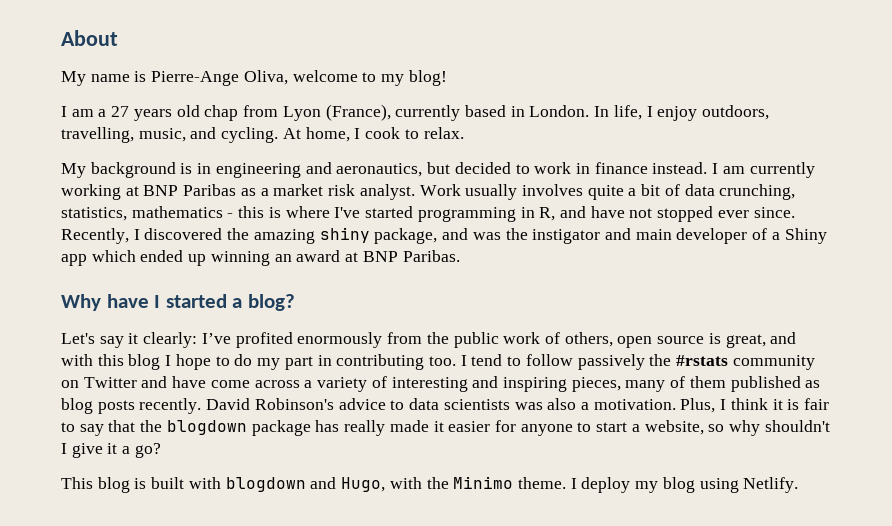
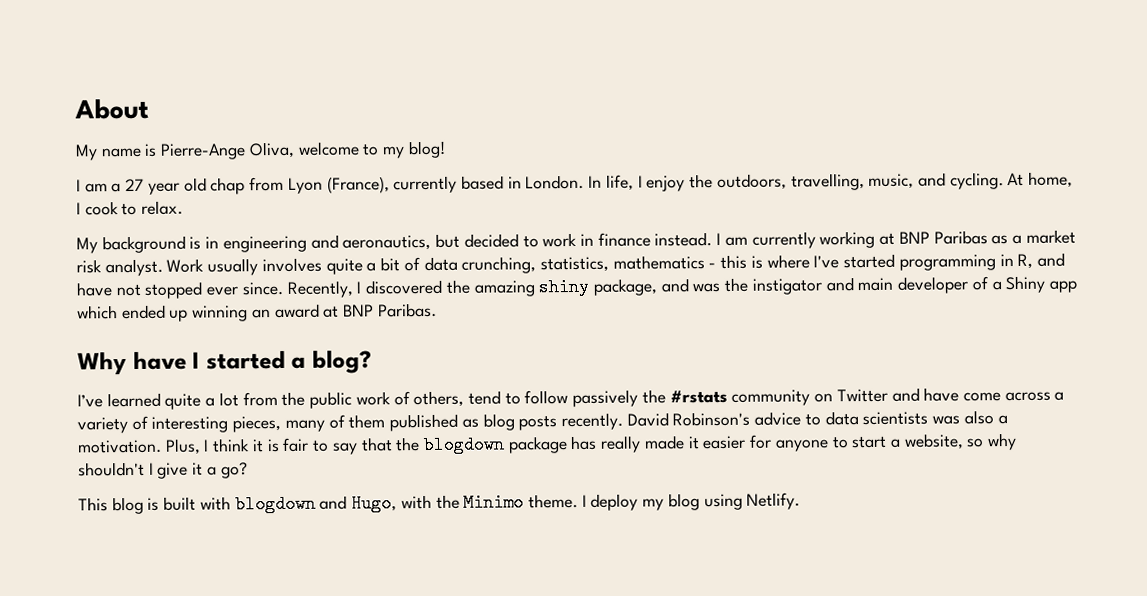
[133,109,172,121] years -> [147,182,180,195] year
(698, 113) none -> [689,174,714,189] the
[61,332,383,348] Let's say it clearly: I’ve profited enormously -> [77,392,239,410] I’ve learned quite a lot
[617,332,797,348] [61,354,467,370] open source is great, and with this blog I hope to do my part in contributing too. I -> (465, 399) none
[472,376,567,392] and inspiring -> (229, 424) none

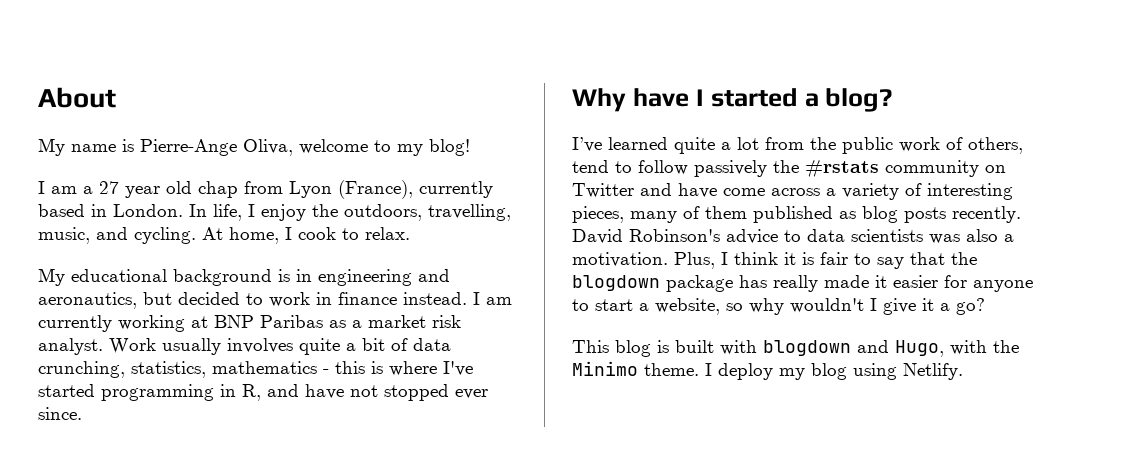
(98, 245) none -> [71,269,167,282] educational
[286,275,1077,298] [77,302,437,322] Recently, I discovered the amazing shiny package, and was the instigator and main developer of a Shiny app which ended up winning an award at BNP Paribas. -> (82, 413) none
[78,461,145,477] shouldn't -> [790,298,864,313] wouldn't

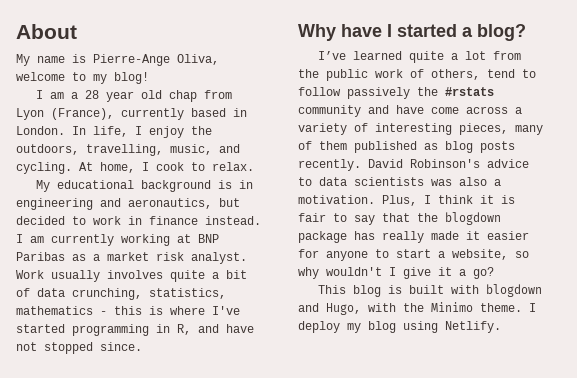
[99,181,119,194] 27 -> [85,90,100,99] 28
[455,389,488,399] ever -> (93, 348) none
[985,165,1006,173] [572,183,634,198] on Twitter -> (361, 111) none

